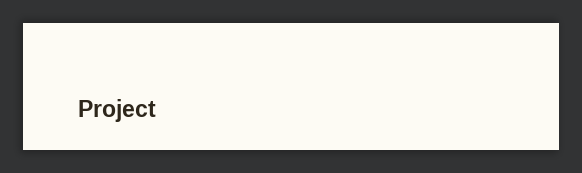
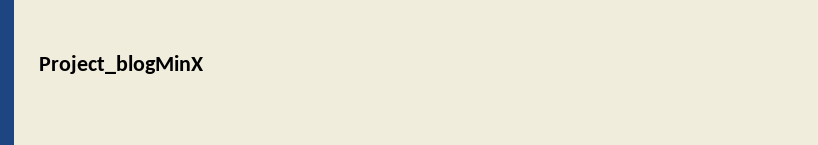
[78,99,156,122] Project -> [39,55,204,74] Project_blogMinX

